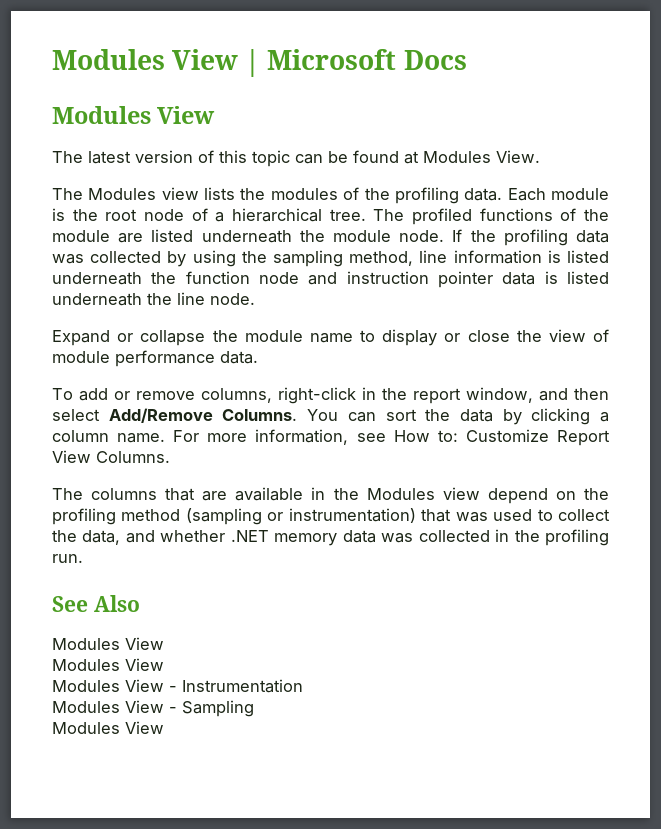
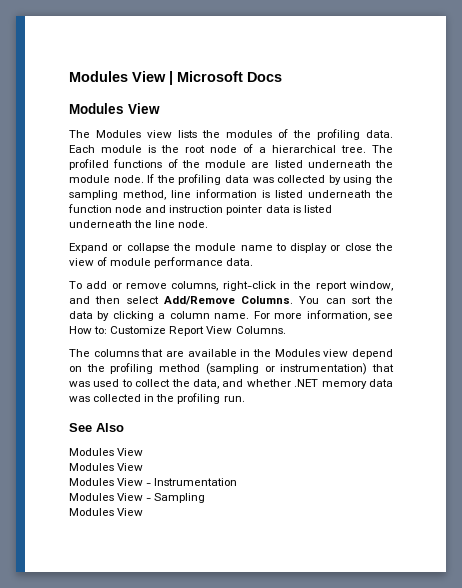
[52,150,540,167] // The latest version of this topic can be found at Modules View. -> (160, 108) none

